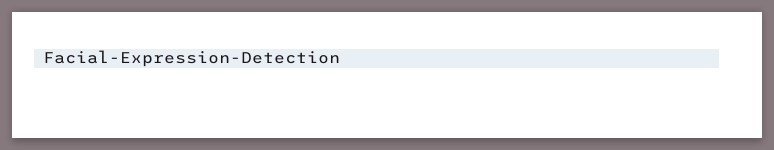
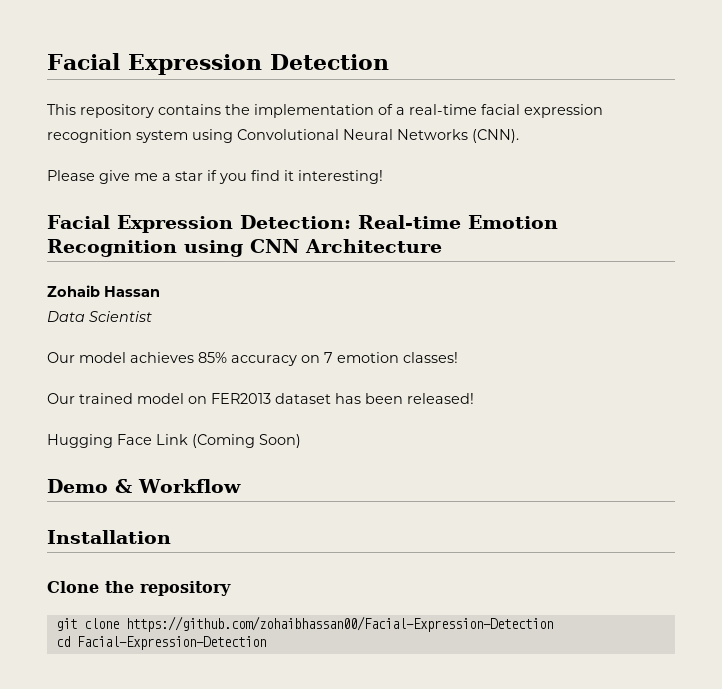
(43, 58) none -> [47,53,389,75] [47,104,603,118] [47,129,519,143] [47,170,383,184] [47,215,558,233] [47,239,442,257] [47,285,160,297] [47,311,152,322] [47,352,458,366] [47,393,474,404] [47,434,301,448] [47,479,241,493] [47,530,171,544] [47,581,231,596] [55,616,553,632] [55,636,70,647] Facial Expression Detection // This repository contains the implementation of a real-time facial expression recognition system using Convolutional Neural Networks (CNN). // Please give me a star if you find it interesting! // Facial Expression Detection: Real-time Emotion Recognition using CNN Architecture // Zohaib Hassan // Data Scientist // Our model achieves 85% accuracy on 7 emotion classes! // Our trained model on FER2013 dataset has been released! // Hugging Face Link (Coming Soon) // Demo & Workflow // Installation // Clone the repository // git clone https://github.com/zohaibhassan00/Facial-Expression-Detection // cd

